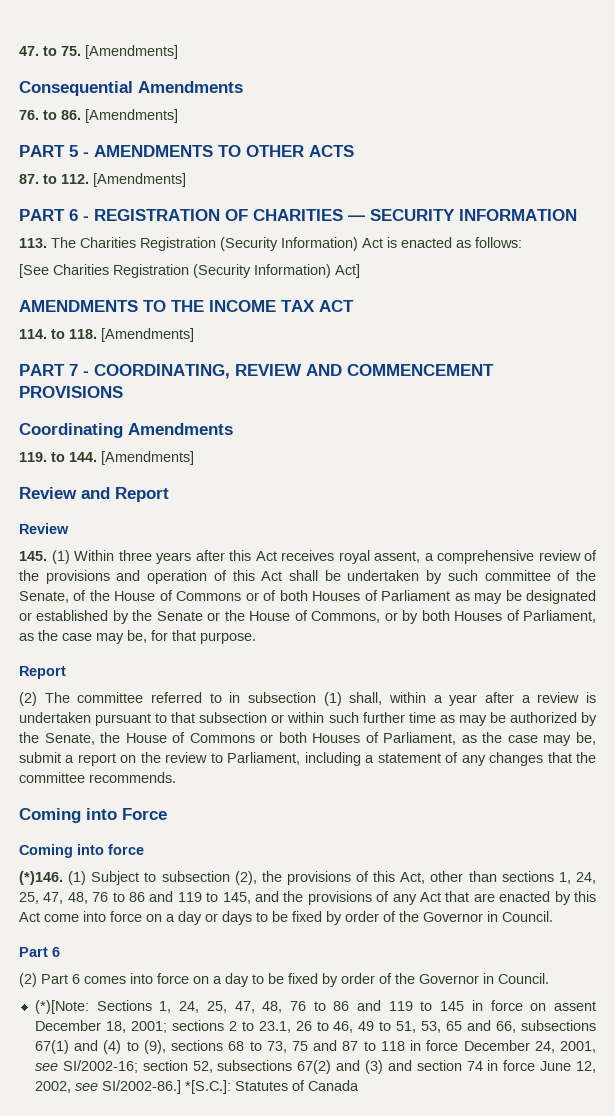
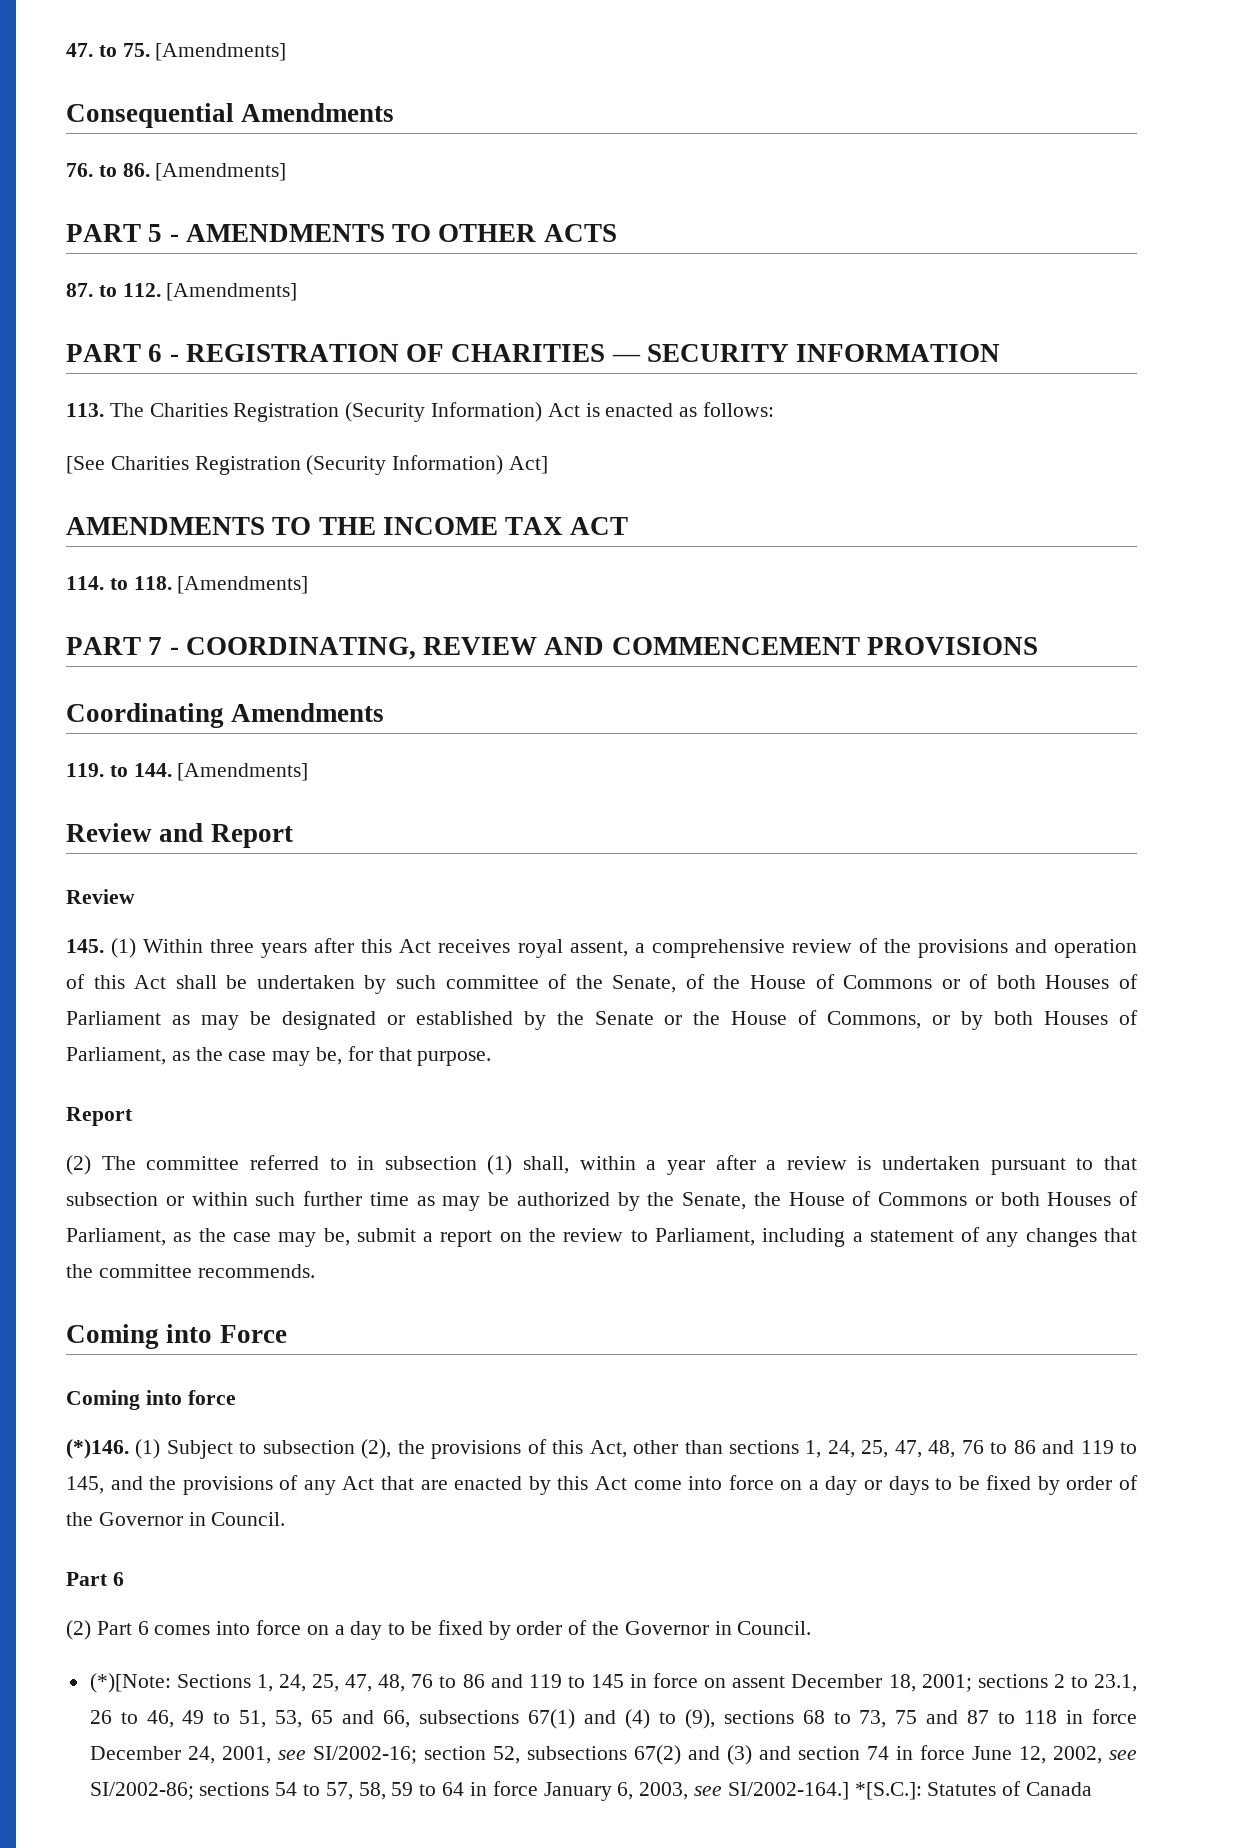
[101,1080,181,1094] SI/2002-86.] -> [89,1781,849,1801] SI/2002-86; sections 54 to 57, 58, 59 to 64 in force January 6, 2003, see SI/2002-164.]

